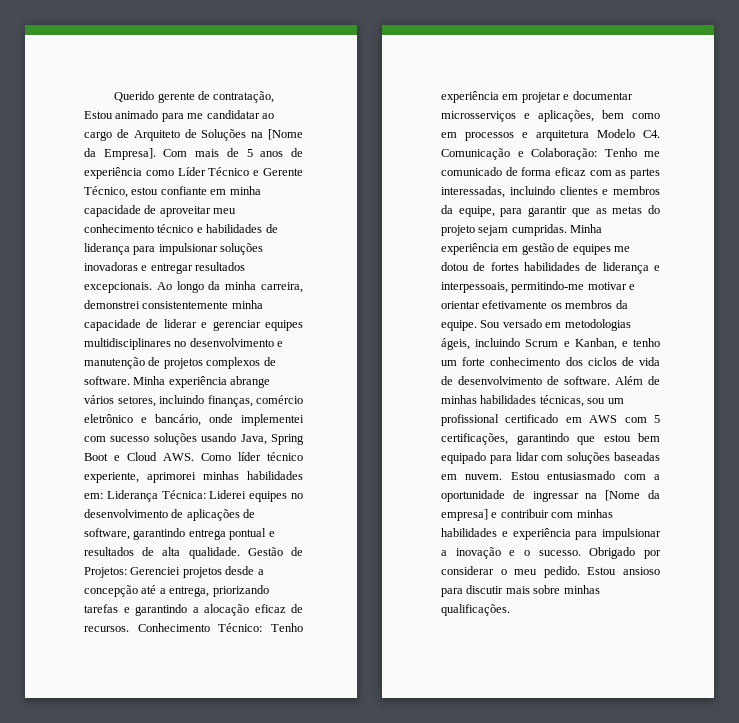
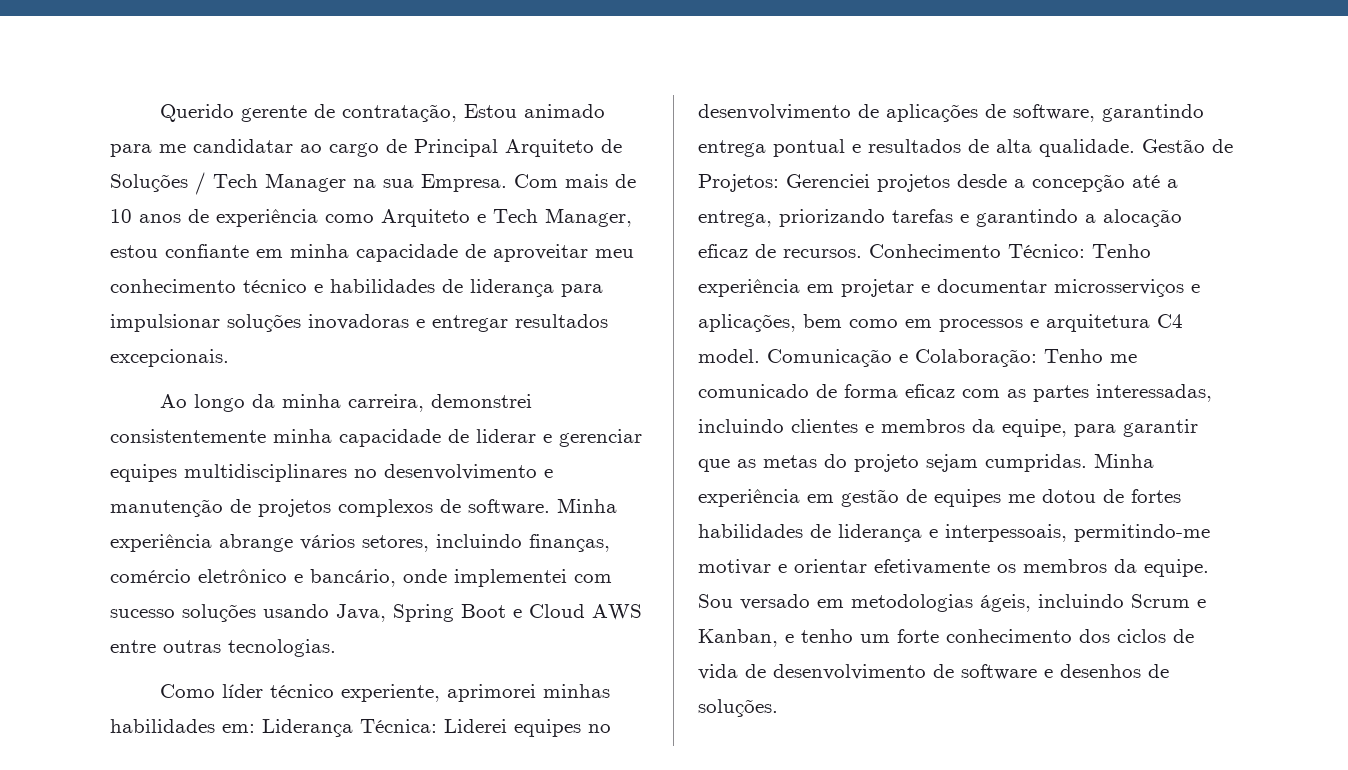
(129, 133) none -> [414,139,498,157] Principal
[251,129,303,140] [84,148,156,160] na [Nome da Empresa]. -> [195,172,507,195] / Tech Manager na sua Empresa.
[246,149,253,157] 5 -> [110,209,132,223] 10
[177,167,303,176] [84,186,128,198] Líder Técnico e Gerente Técnico, -> [381,208,632,227] Arquiteto e Tech Manager,
(152, 287) none -> (229, 358) //
[163,453,194,461] AWS. -> [592,604,642,620] [110,639,336,657] AWS entre outras tecnologias. //
[597,129,660,138] Modelo C4. -> [1157,314,1183,328] [698,349,760,363] C4 model.
[564,376,660,385] [441,395,624,407] [441,414,660,426] [441,433,660,445] [441,452,660,464] [441,471,660,480] [441,490,660,502] [441,509,613,521] [441,528,661,540] [441,547,661,559] [441,566,660,578] [441,585,600,597] [441,604,510,616] software. Além de minhas habilidades técnicas, sou um profissional certificado em AWS com 5 certificações, garantindo que estou bem equipado para lidar com soluções baseadas em nuvem. Estou entusiasmado com a oportunidade de ingressar na [Nome da empresa] e contribuir com minhas habilidades e experiência para impulsionar a inovação e o sucesso. Obrigado por considerar o meu pedido. Estou ansioso para discutir mais sobre minhas qualificações. -> [961,664,1169,680] [698,699,778,717] software e desenhos de soluções.

